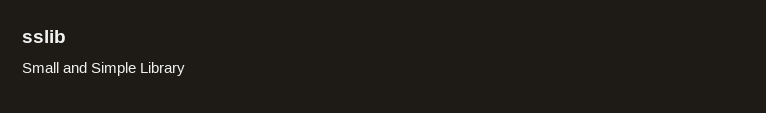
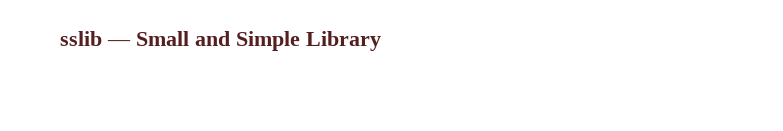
(66, 36) // -> [107,40,131,46] —

